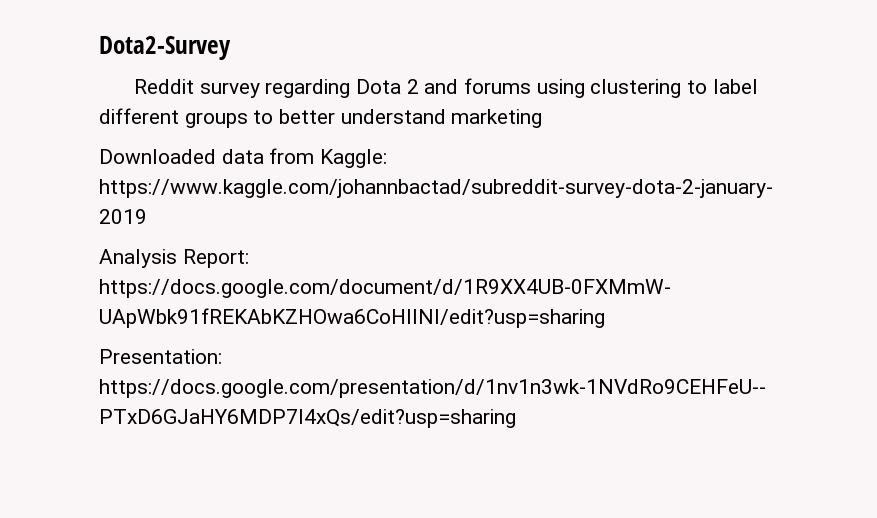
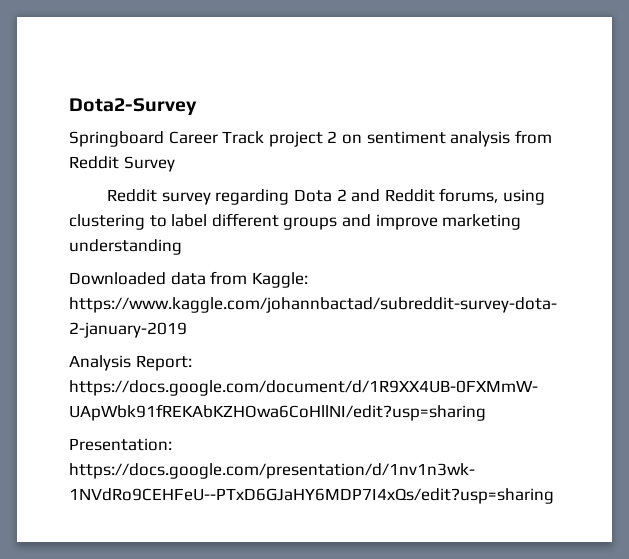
(231, 48) none -> [69,130,552,147] [69,156,175,172] // Springboard Career Track project 2 on sentiment analysis from Reddit Survey
[464,78,532,94] forums -> [384,188,499,203] Reddit forums,
[253,109,446,124] to better understand -> [341,214,438,230] and improve
(543, 118) none -> [69,239,182,255] understanding

